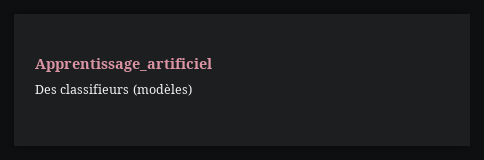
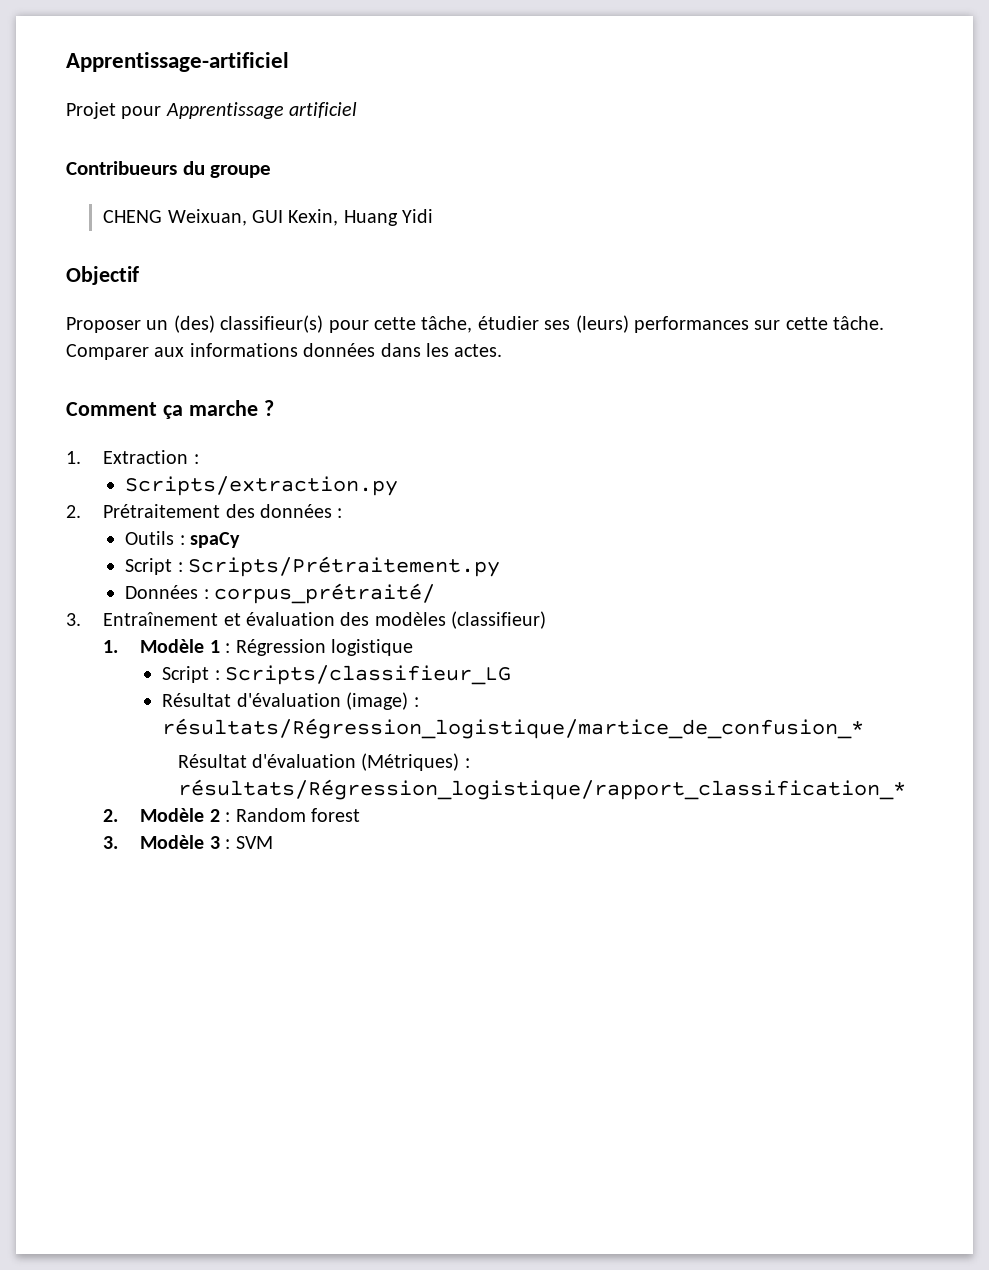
[35,58,212,72] [35,84,192,96] Apprentissage_artificiel // Des classifieurs (modèles) -> [66,52,289,72] [66,102,358,119] [66,161,272,178] [103,209,434,226] [66,266,139,285] [66,315,885,333] [66,343,503,360] [66,400,274,419] [66,450,199,464] [125,476,399,496] [66,504,343,518] [125,531,240,548] [125,556,500,577] [125,583,435,604] [66,611,547,629] [103,639,413,656] [162,665,512,685] [162,692,419,710] [162,718,865,739] [177,753,470,771] [177,779,906,800] [103,808,360,822] [103,835,273,849] Apprentissage-artificiel // Projet pour Apprentissage artificiel // Contribueurs du groupe // CHENG Weixuan, GUI Kexin, Huang Yidi // Objectif // Proposer un (des) classifieur(s) pour cette tâche, étudier ses (leurs) performances sur cette tâche. Comparer aux informations données dans les actes. // Comment ça marche ? // 1. Extraction : // Scripts/extraction.py // 2. Prétraitement des données : // Outils : spaCy // Script : Scripts/Prétraitement.py // Données : corpus_prétraité/ // 3. Entraînement et évaluation des modèles (classifieur) // 1. Modèle 1 : Régression logistique // Script : Scripts/classifieur_LG // Résultat d'évaluation (image) : résultats/Régression_logistique/martice_de_confusion_* // Résultat d'évaluation (Métriques) : résultats/Régression_logistique/rapport_classification_* // 2. Modèle 2 : Random forest // 3. Modèle 3 : SVM

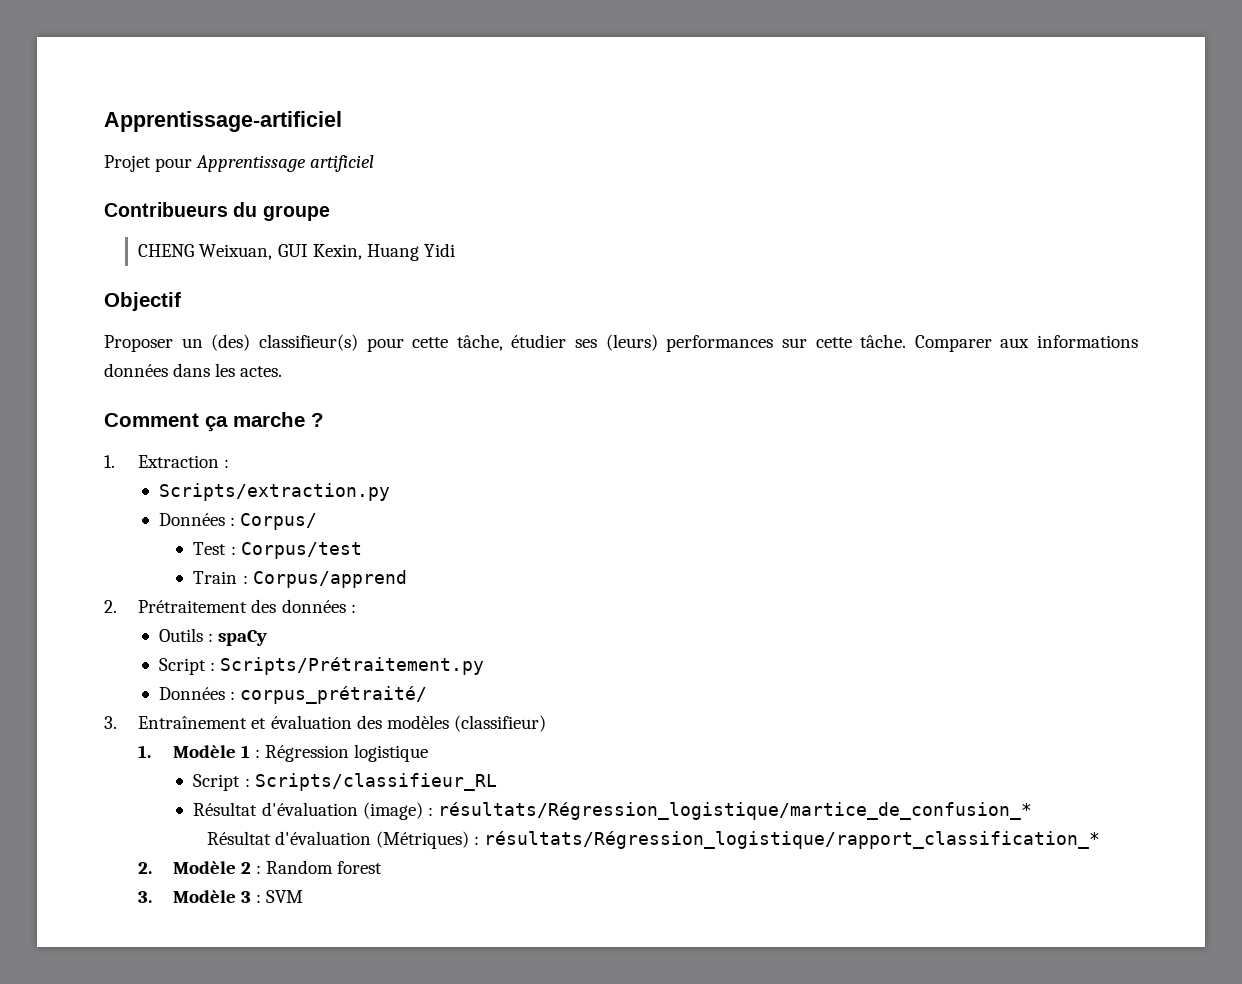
(399, 486) none -> [159,513,318,530] [193,542,362,559] [193,570,407,588] // Données : Corpus/ // Test : Corpus/test // Train : Corpus/apprend
[225,665,512,685] Scripts/classifieur_LG -> [254,773,497,791] Scripts/classifieur_RL

